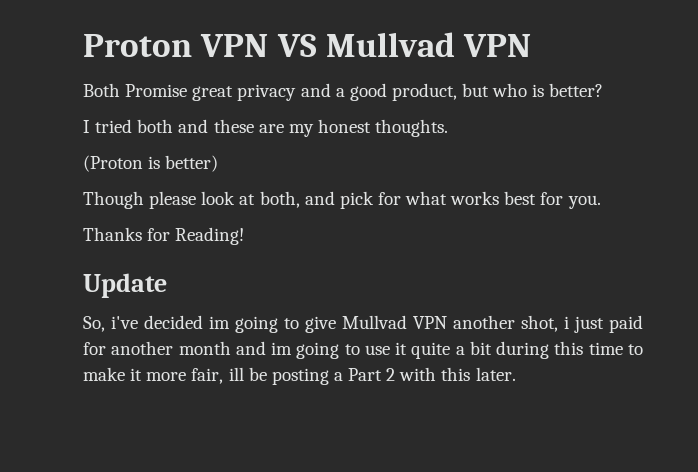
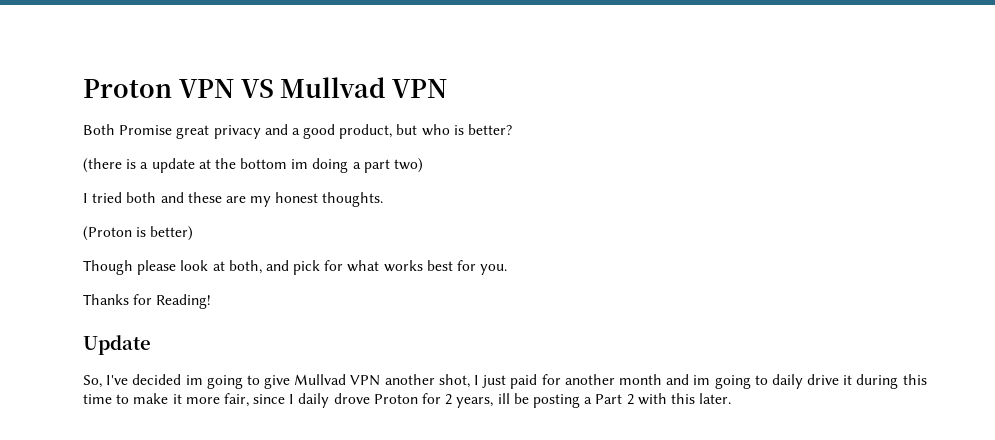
(604, 90) none -> [83,158,424,173] // (there is a update at the bottom im doing a part two)
[111,316,138,329] i've -> [106,375,129,385] I've
[564,316,569,329] i -> [474,375,480,385] I
[364,341,492,359] use it quite a bit -> [771,374,853,389] daily drive it
(224, 376) none -> [253,393,494,408] since I daily drove Proton for 2 years,

